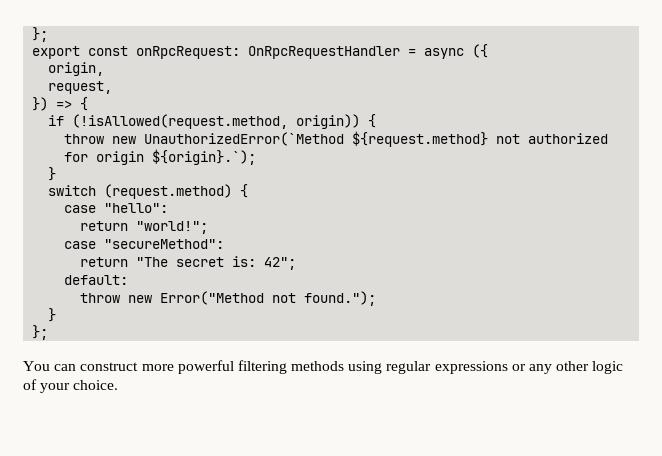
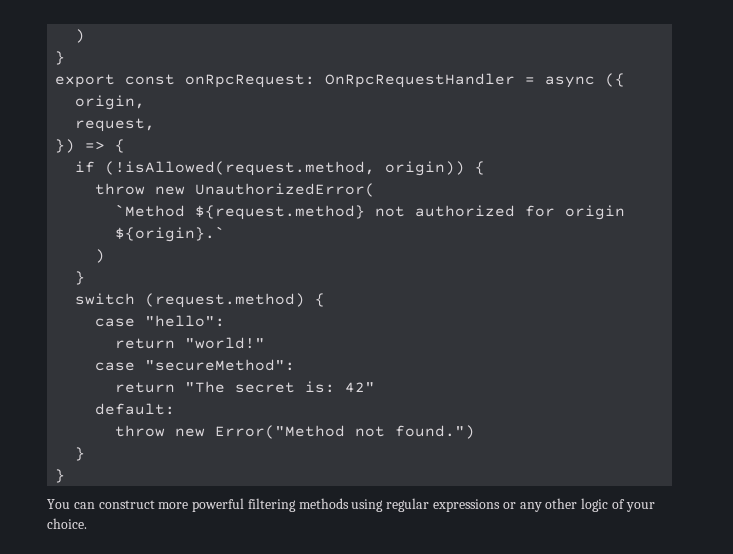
[32,27,49,42] }; -> [75,29,86,43] [55,51,66,65] ) // }
[144,132,345,146] UnauthorizedError(`Method -> [195,183,376,197] [115,204,186,217] UnauthorizedError( // `Method
[152,149,257,165] ${origin}.`); -> [115,226,226,242] [95,249,106,263] ${origin}.` // )
[136,221,209,234] "world!"; -> [185,337,266,349] "world!"
[264,257,297,270] 42"; -> [345,382,376,393] 42"
[304,291,377,306] [48,308,57,322] [32,325,49,340] found."); // } // }; -> [395,425,476,439] [75,447,86,461] [55,469,66,483] found.") // } // }

